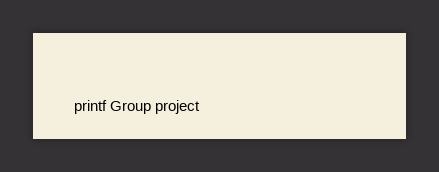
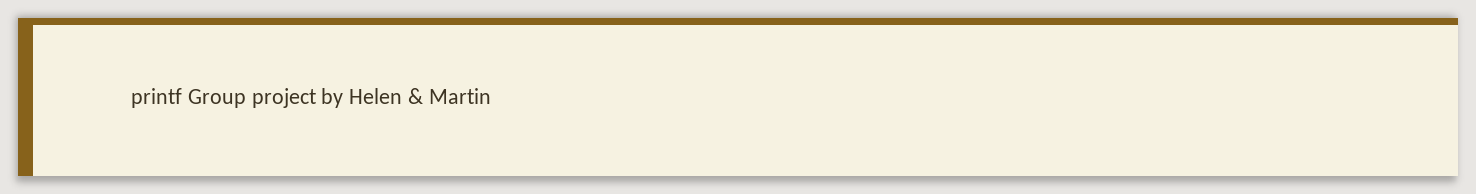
(201, 107) none -> [321,88,491,108] by Helen & Martin

